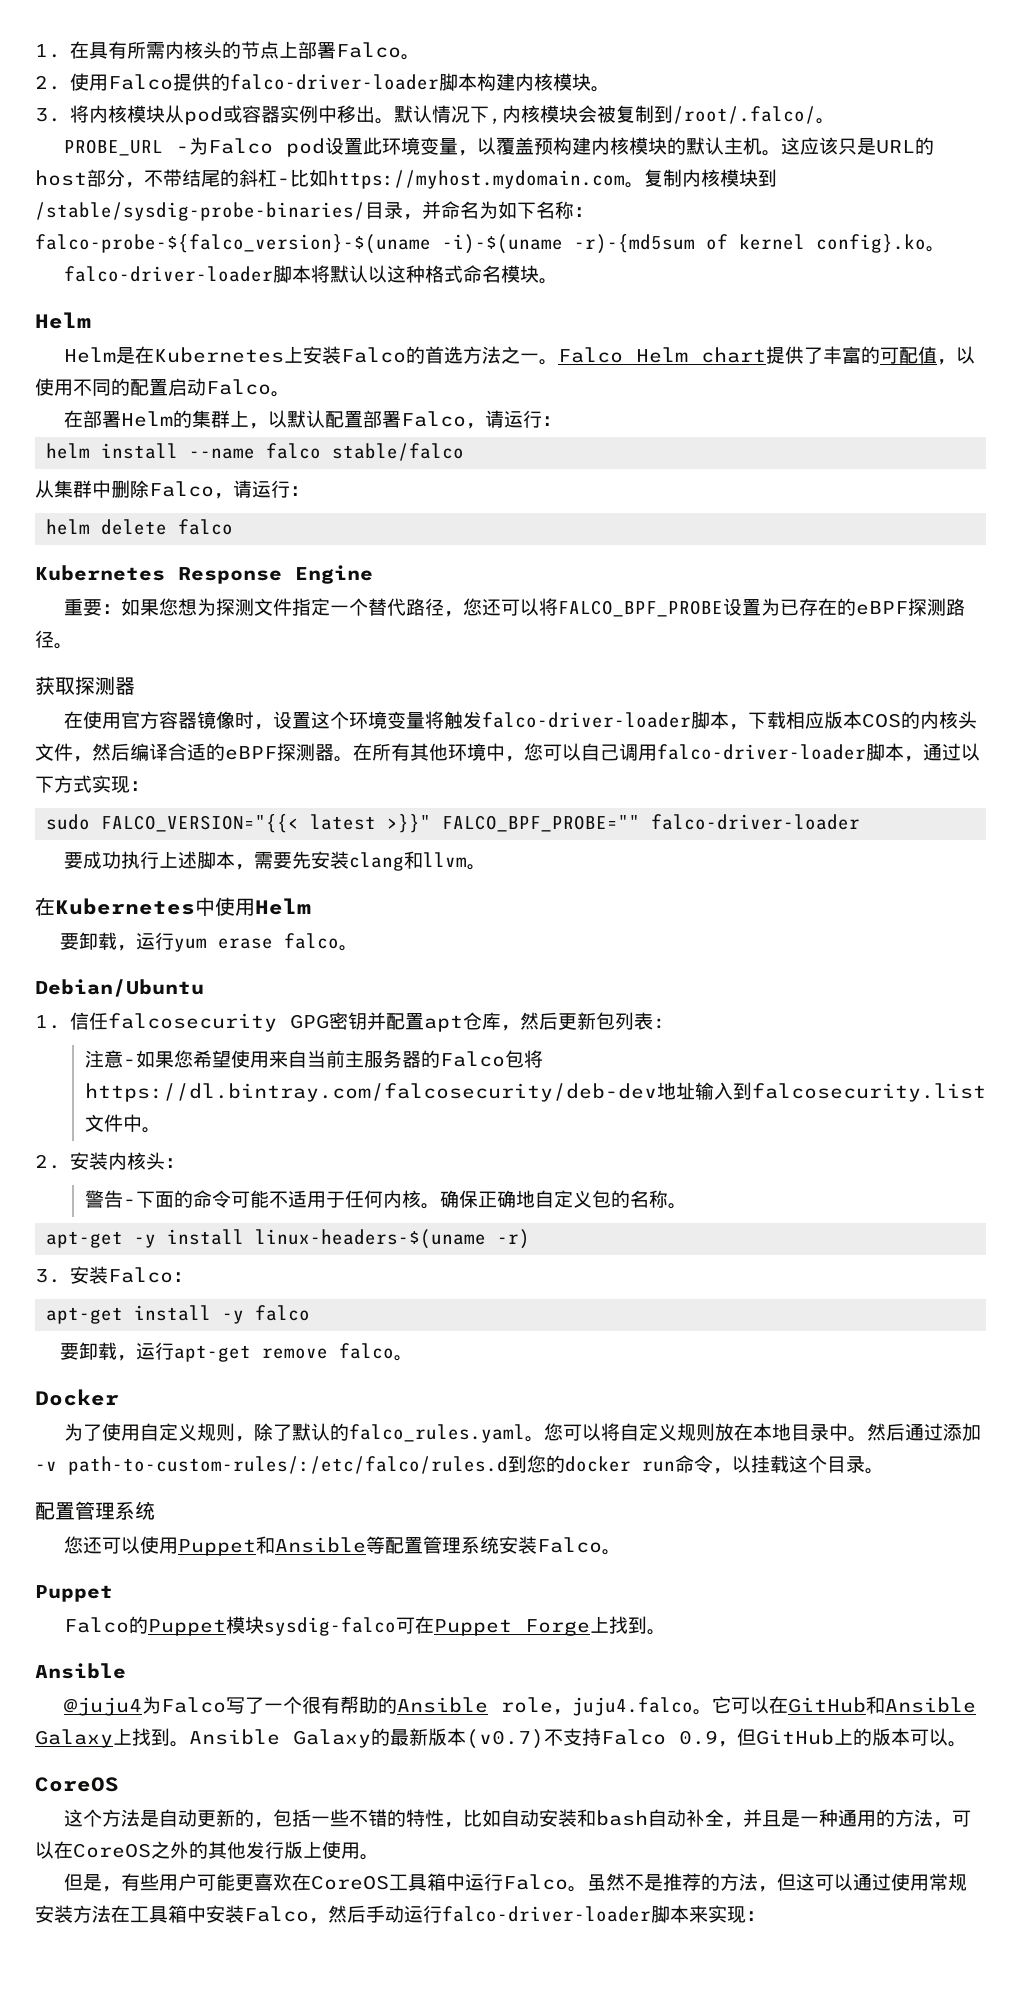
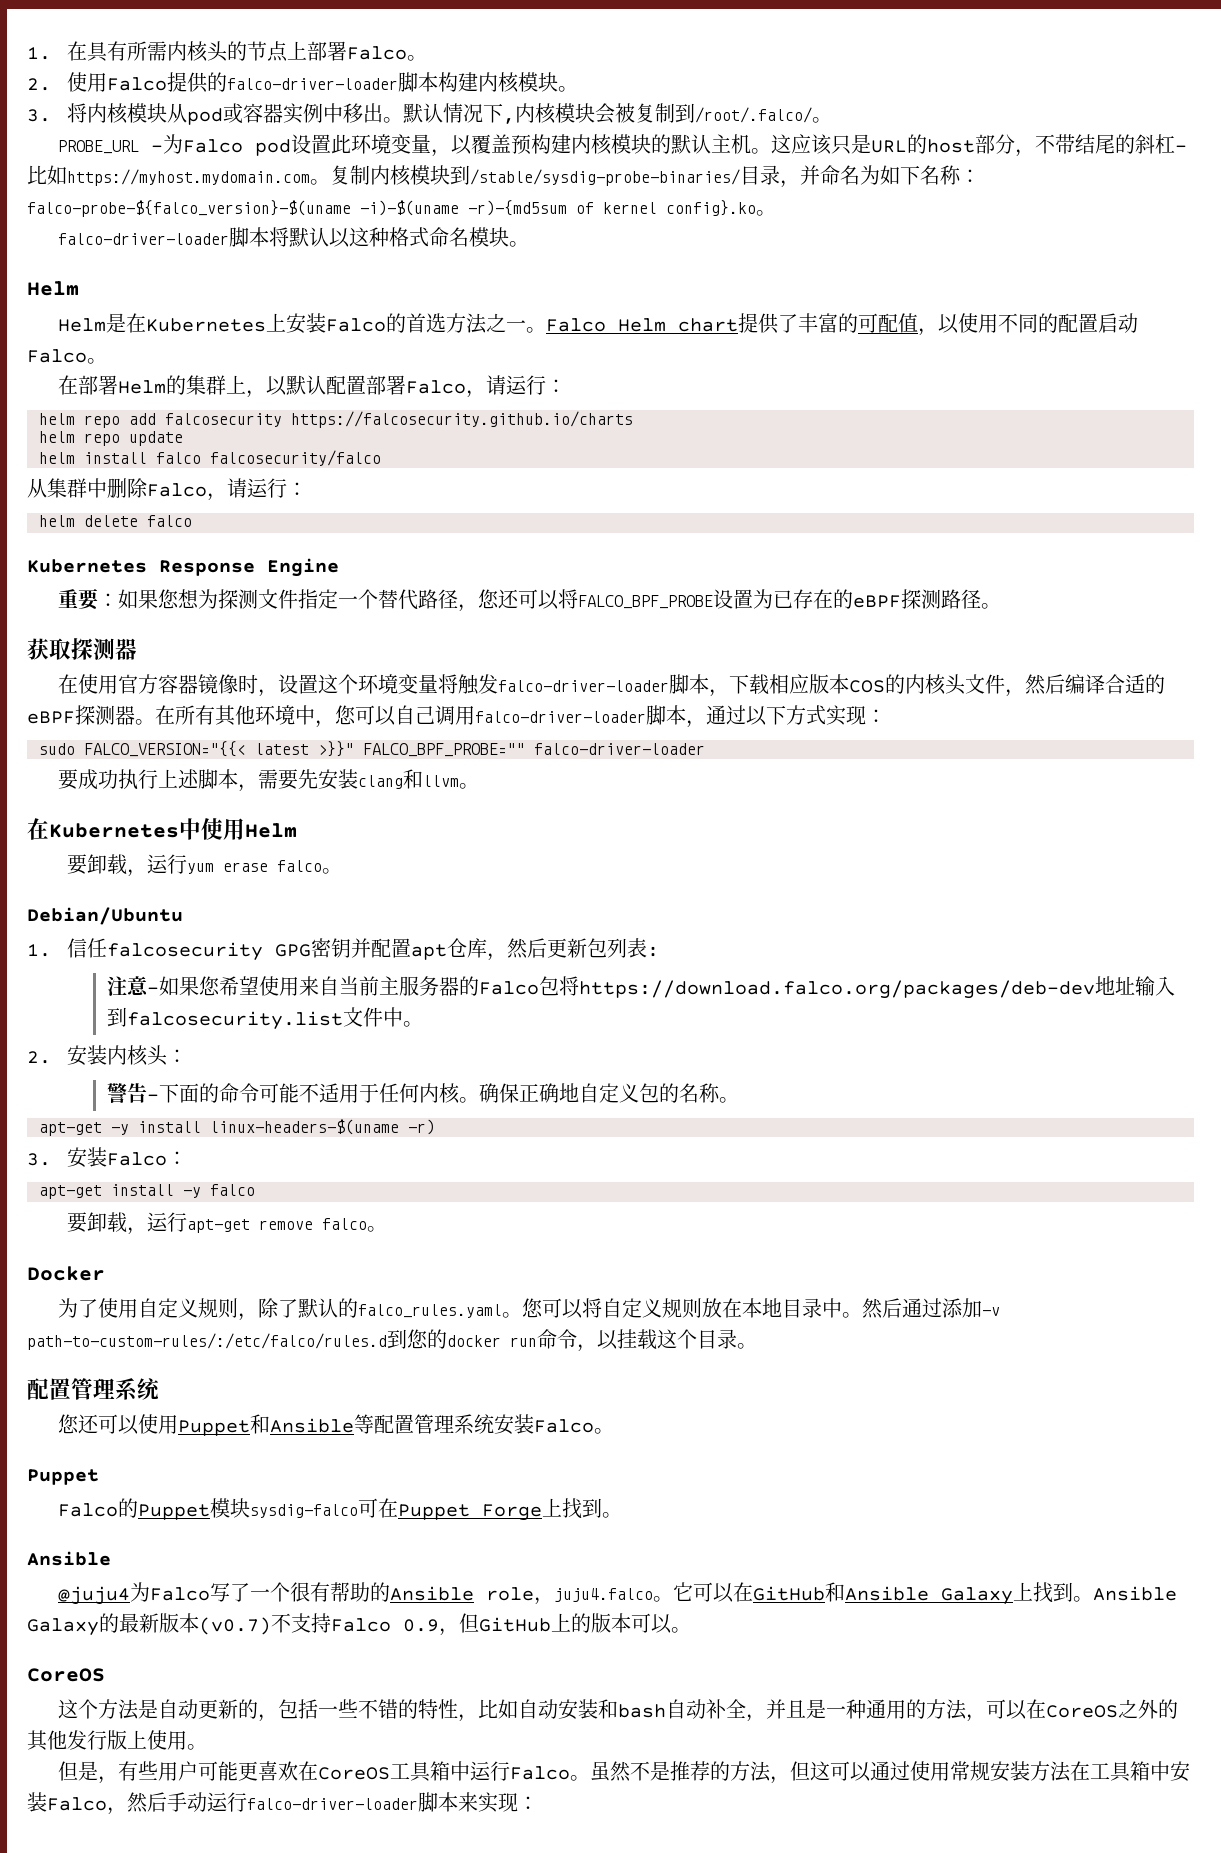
(562, 421) none -> [39,411,633,428] [39,431,183,446] // helm repo add falcosecurity https://falcosecurity.github.io/charts // helm repo update
[189,443,465,461] --name falco stable/falco -> [156,450,381,466] falco falcosecurity/falco
[84,1083,657,1102] https://dl.bintray.com/falcosecurity/deb-dev -> [578,980,1095,999] https://download.falco.org/packages/deb-dev

